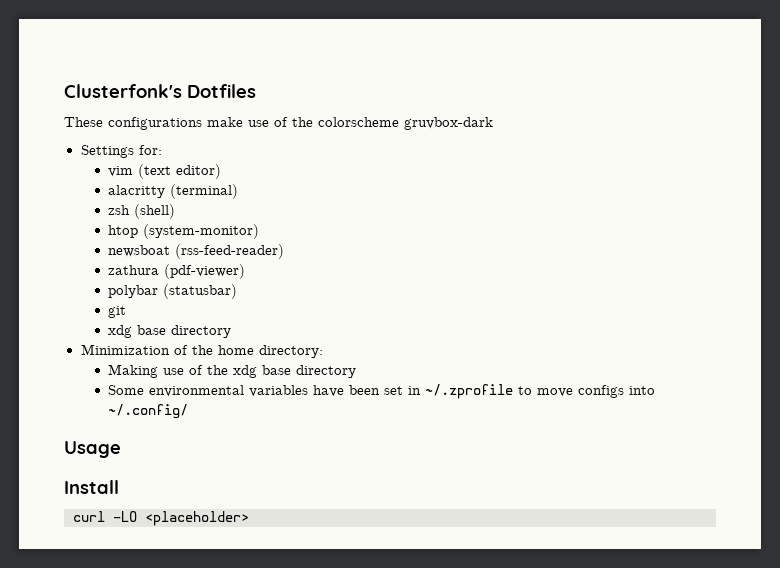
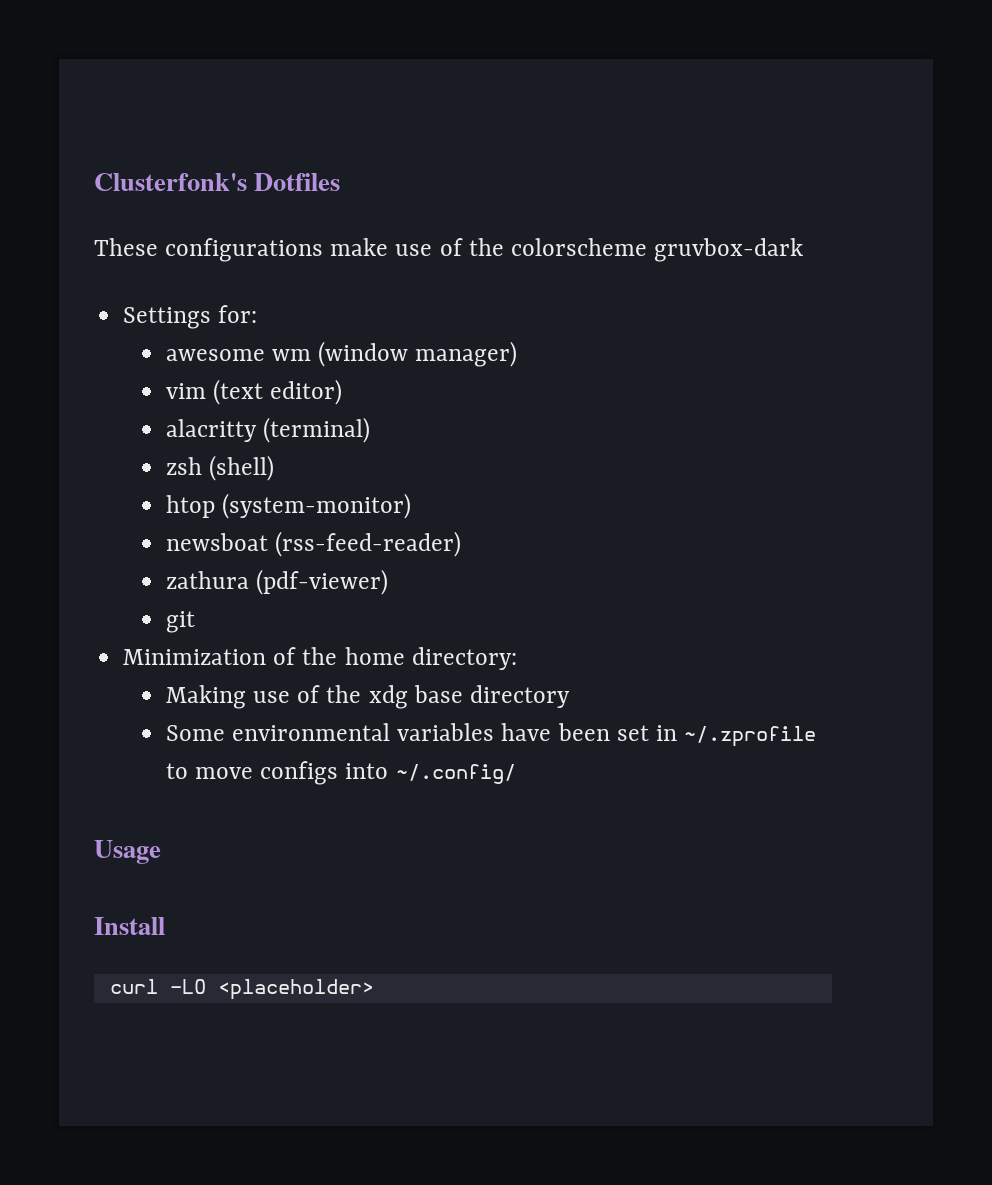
(162, 150) none -> [165,341,518,367] // awesome wm (window manager)
[108,284,238,299] // polybar (statusbar) -> (389, 582) none
[108,325,232,338] // xdg base directory -> (195, 622) none

